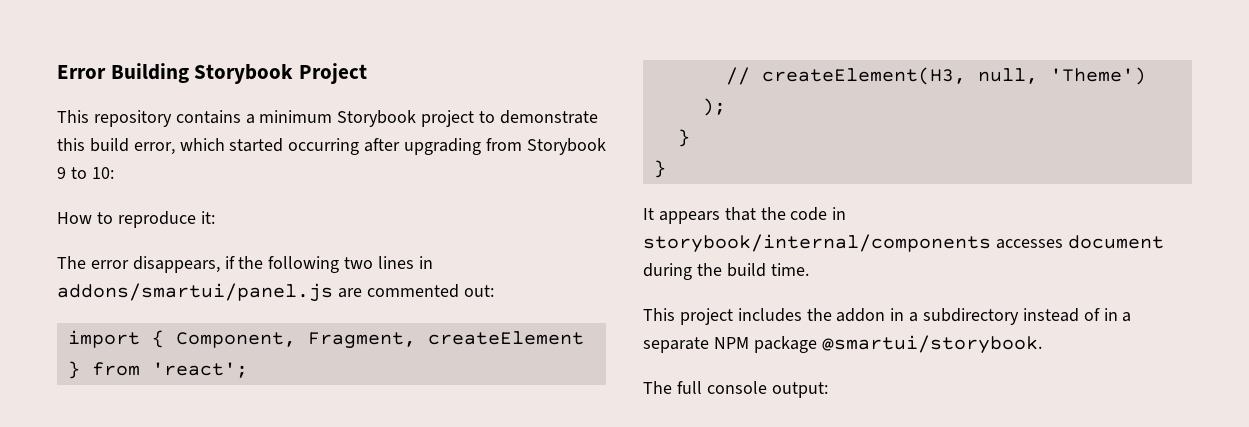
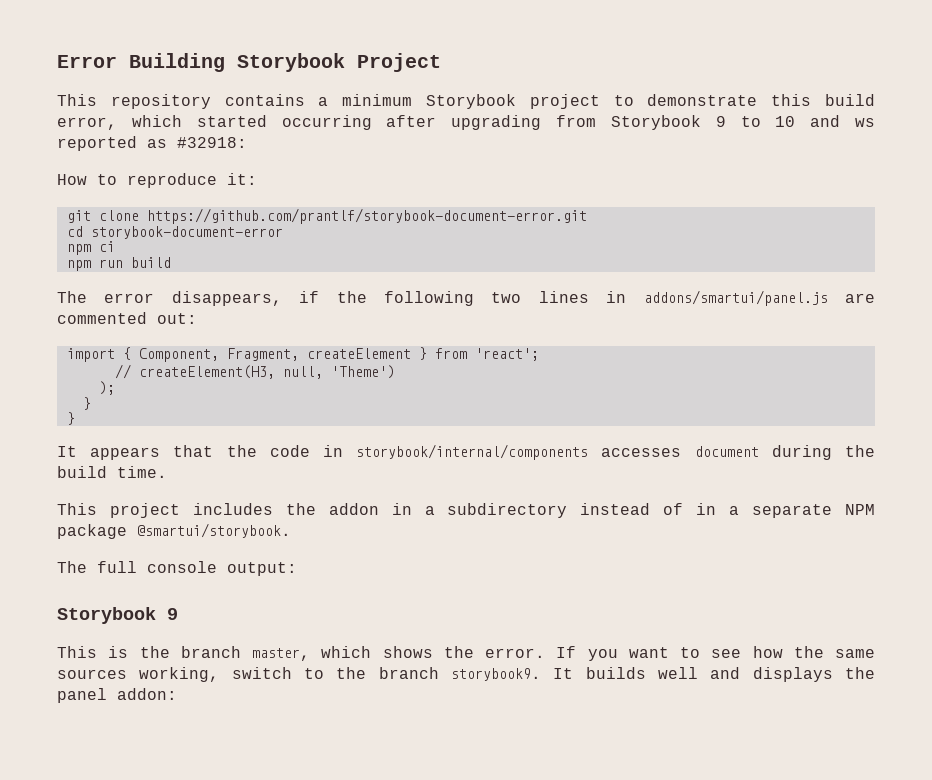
[91,167,114,179] [57,211,215,228] 10: // How to reproduce it: -> [775,115,876,127] [57,136,247,151] [57,173,257,188] [66,208,587,224] [66,226,283,239] [66,241,115,255] [66,257,171,271] 10 and ws reported as #32918: // How to reproduce it: // git clone https://github.com/prantlf/storybook-document-error.git // cd storybook-document-error // npm ci // npm run build
(828, 390) none -> [57,607,178,624] [57,646,875,661] [57,667,876,682] [57,688,177,703] // Storybook 9 // This is the branch master, which shows the error. If you want to see how the same sources working, switch to the branch storybook9. It builds well and displays the panel addon:

